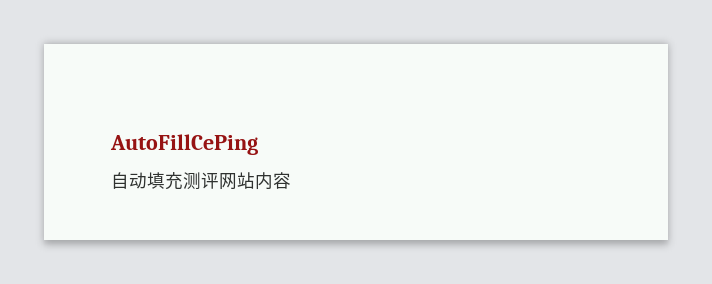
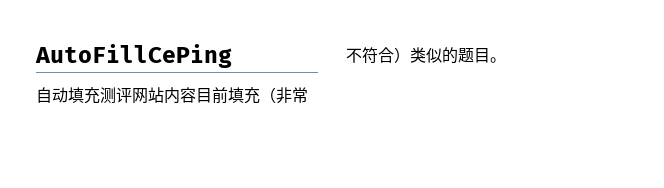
(291, 180) none -> [196,87,308,104] [346,47,506,64] 目前填充（非常不符合）类似的题目。

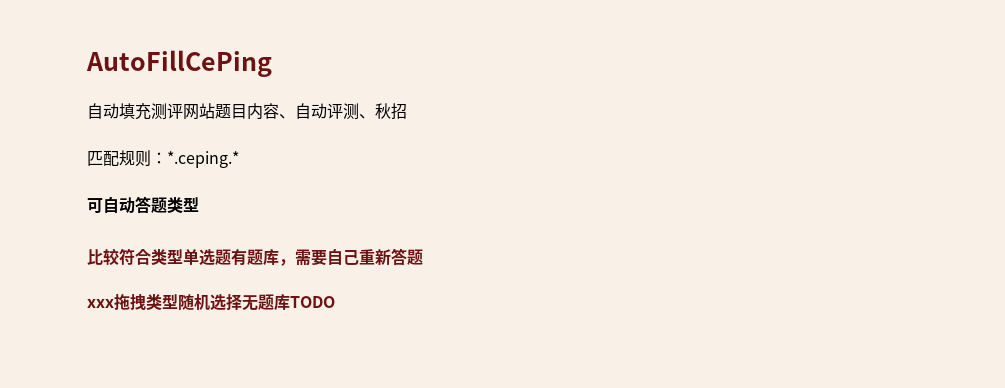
[164,87,308,104] [346,47,506,64] 内容目前填充（非常不符合）类似的题目。 -> [215,103,407,120] [87,150,239,168] [87,196,199,214] [87,248,423,266] [87,294,335,311] 题目内容、自动评测、秋招 // 匹配规则：*.ceping.* // 可自动答题类型 // 比较符合类型单选题有题库，需要自己重新答题 // xxx拖拽类型随机选择无题库TODO

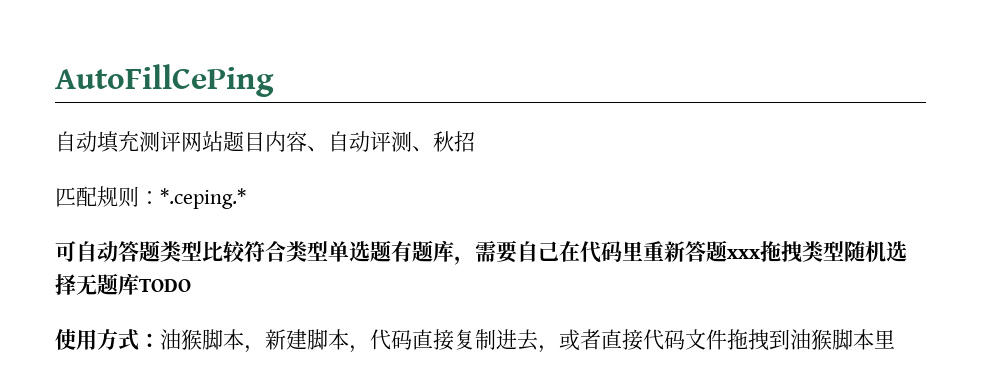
(199, 204) // -> (202, 251) none
(359, 257) none -> [559,241,643,263] 在代码里
(423, 257) // -> (727, 251) none
(335, 302) none -> [55,329,895,353] // 使用方式：油猴脚本，新建脚本，代码直接复制进去，或者直接代码文件拖拽到油猴脚本里

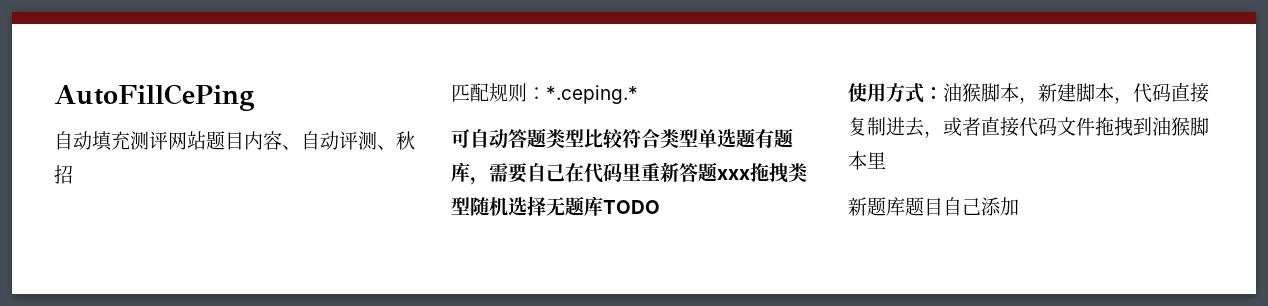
(895, 339) none -> [848,197,1019,216] // 新题库题目自己添加

